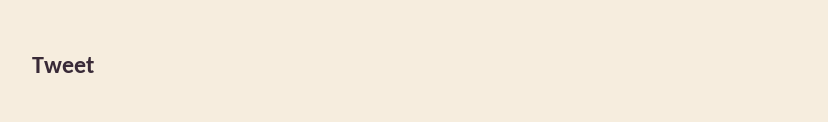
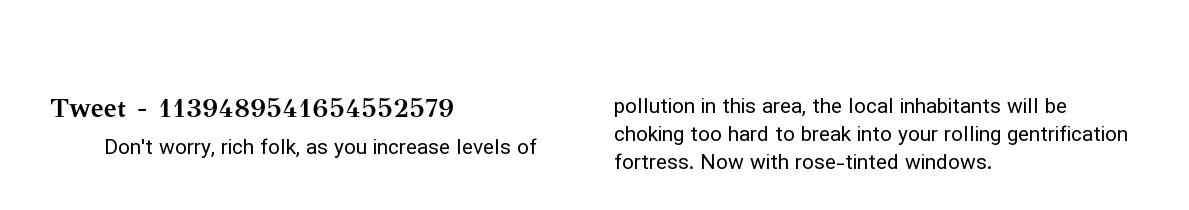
(94, 65) none -> [136,98,454,118] [103,138,537,158] [614,98,1067,117] [614,125,1128,145] [614,153,992,169] - 1139489541654552579 // Don't worry, rich folk, as you increase levels of pollution in this area, the local inhabitants will be choking too hard to break into your rolling gentrification fortress. Now with rose-tinted windows.

